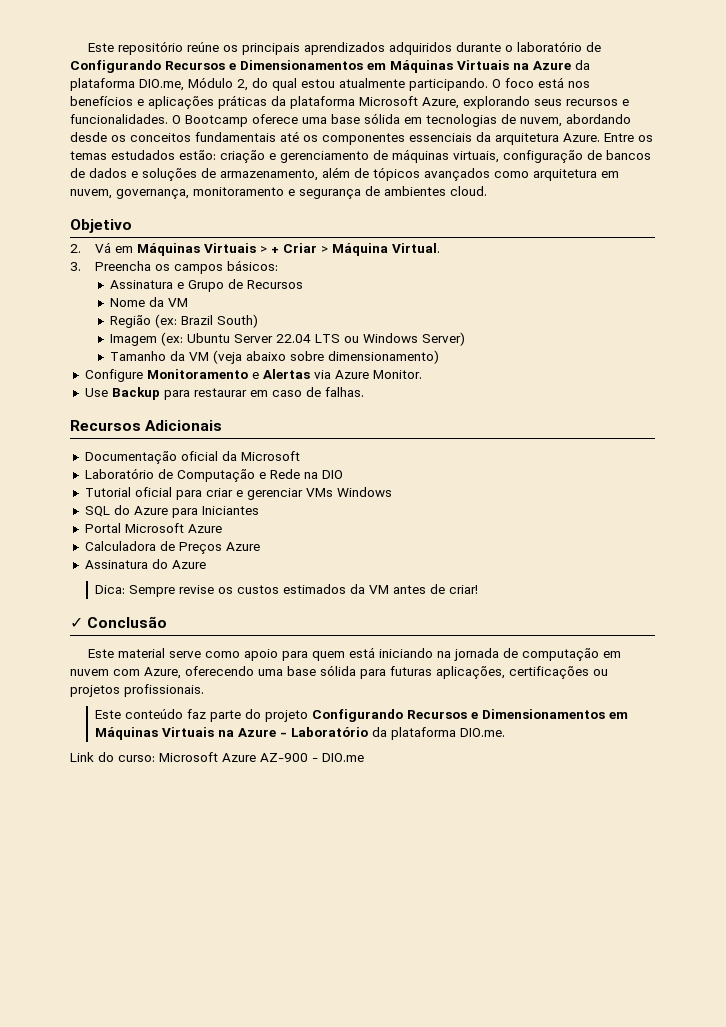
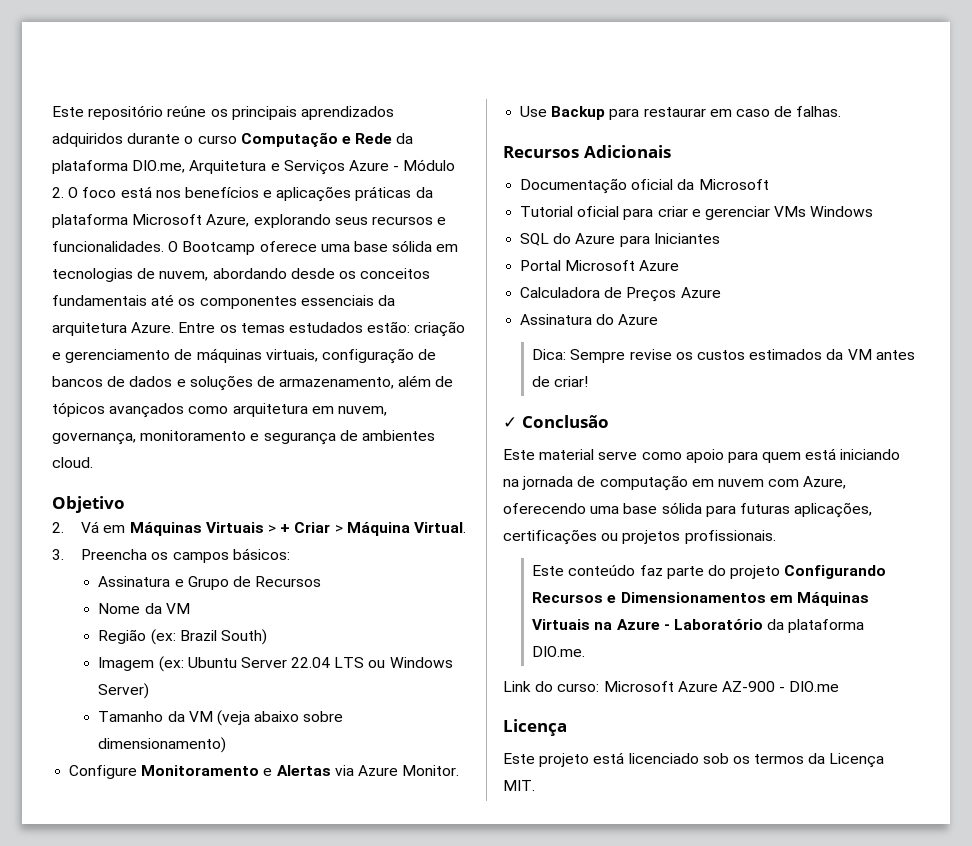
[517,41,602,52] [70,60,590,73] [70,77,488,91] laboratório de Configurando Recursos e Dimensionamentos em Máquinas Virtuais na Azure da plataforma DIO.me, Módulo 2, do qual estou atualmente participando. -> [197,132,414,147] [52,159,456,175] [52,187,64,198] curso Computação e Rede da plataforma DIO.me, Arquitetura e Serviços Azure - Módulo 2.
[84,468,343,482] // Laboratório de Computação e Rede na DIO -> (769, 184) none
(364, 757) none -> [503,719,567,736] [503,752,885,768] [503,780,535,791] // Licença // Este projeto está licenciado sob os termos da Licença MIT.

